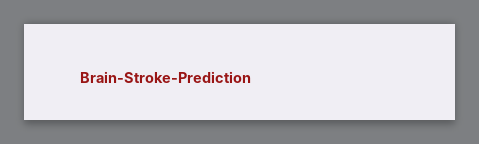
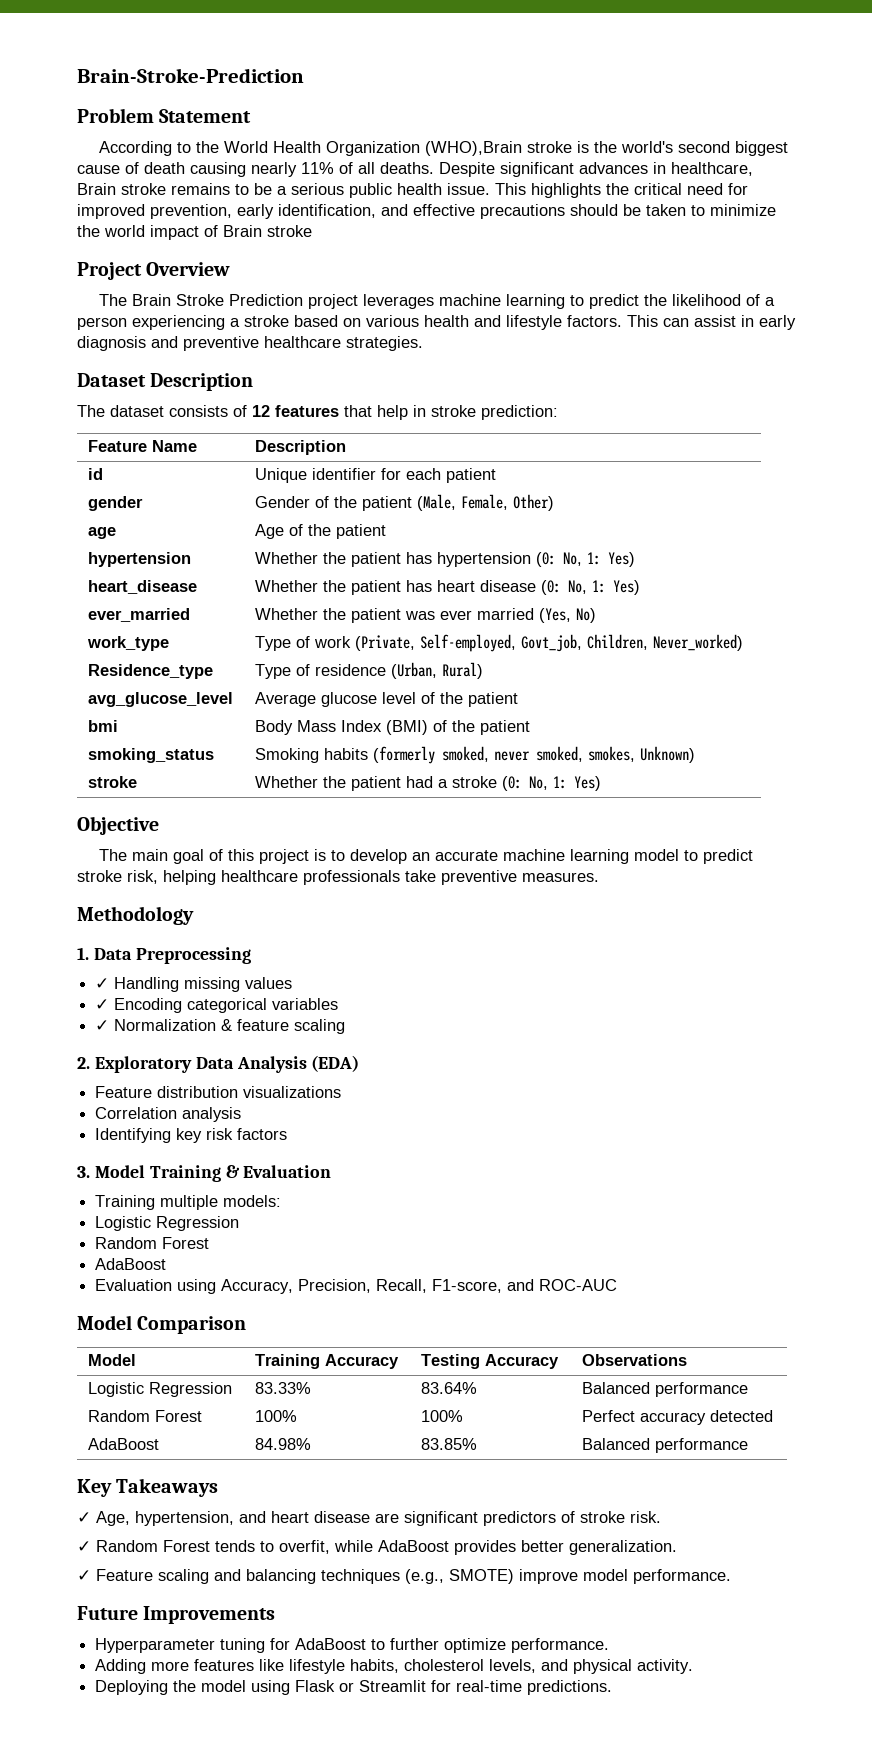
(251, 77) none -> [77,108,252,123] [98,141,788,156] [77,162,753,177] [77,183,748,198] [77,204,776,219] [77,225,312,240] [77,262,231,280] [98,294,775,309] [77,315,796,330] [77,336,423,351] [77,373,254,391] [77,405,558,420] [87,440,197,452] [254,440,346,455] [87,468,103,480] [254,468,496,483] [87,496,143,511] [254,494,554,511] [87,527,116,539] [254,524,386,539] [87,552,191,567] [254,552,635,567] [87,580,197,594] [254,580,640,595] [87,608,190,622] [254,608,596,623] [86,636,169,651] [254,634,743,652] [87,664,213,679] [254,662,483,679] [87,692,233,707] [254,692,518,707] [87,720,118,732] [254,720,530,735] [87,748,214,763] [254,746,695,764] [87,776,137,788] [254,776,601,791] [77,816,159,835] [98,849,753,864] [77,870,599,885] [77,906,194,925] [77,947,251,964] [95,977,293,992] [95,998,339,1013] [95,1019,346,1034] [77,1055,360,1073] [95,1086,342,1098] [95,1107,242,1122] [95,1128,288,1143] [77,1165,332,1182] [95,1195,282,1210] [95,1216,240,1231] [95,1237,210,1249] [95,1258,167,1270] [95,1279,618,1294] [77,1315,247,1334] [87,1354,136,1366] [254,1354,399,1369] [420,1354,559,1369] [581,1354,687,1366] [87,1382,232,1397] [254,1382,311,1394] [420,1382,477,1394] [581,1382,748,1397] [87,1410,202,1422] [254,1410,297,1422] [420,1410,463,1422] [581,1410,773,1425] [87,1438,159,1450] [254,1438,311,1450] [420,1438,477,1450] [581,1438,748,1453] [77,1478,219,1497] [77,1511,661,1526] [77,1540,677,1555] [77,1569,731,1584] [77,1606,276,1624] [95,1638,610,1653] [95,1659,694,1674] [95,1680,613,1695] // Problem Statement // According to the World Health Organization (WHO),Brain stroke is the world's second biggest cause of death causing nearly 11% of all deaths. Despite significant advances in healthcare, Brain stroke remains to be a serious public health issue. This highlights the critical need for improved prevention, early identification, and effective precautions should be taken to minimize the world impact of Brain stroke // Project Overview // The Brain Stroke Prediction project leverages machine learning to predict the likelihood of a person experiencing a stroke based on various health and lifestyle factors. This can assist in early diagnosis and preventive healthcare strategies. // Dataset Description // The dataset consists of 12 features that help in stroke prediction: // Feature Name | Description // id | Unique identifier for each patient // gender | Gender of the patient (Male, Female, Other) // age | Age of the patient // hypertension | Whether the patient has hypertension (0: No, 1: Yes) // heart_disease | Whether the patient has heart disease (0: No, 1: Yes) // ever_married | Whether the patient was ever married (Yes, No) // work_type | Type of work (Private, Self-employed, Govt_job, Children, Never_worked) // Residence_type | Type of residence (Urban, Rural) // avg_glucose_level | Average glucose level of the patient // bmi | Body Mass Index (BMI) of the patient // smoking_status | Smoking habits (formerly smoked, never smoked, smokes, Unknown) // stroke | Whether the patient had a stroke (0: No, 1: Yes) // Objective // The main goal of this project is to develop an accurate machine learning model to predict stroke risk, helping healthcare professionals take preventive measures. // Methodology // 1. Data Preprocessing // ✓ Handling missing values // ✓ Encoding categorical variables // ✓ Normalization & feature scaling // 2. Exploratory Data Analysis (EDA) // Feature distribution visualizations // Correlation analysis // Identifying key risk factors // 3. Model Training & Evaluation // Training multiple models: // Logistic Regression // Random Forest // AdaBoost // Evaluation using Accuracy, Precision, Recall, F1-score, and ROC-AUC // Model Comparison // Model | Training Accuracy | Testing Accuracy | Observations // Logistic Regression | 83.33% | 83.64% | Balanced performance // Random Forest | 100% | 100% | Perfect accuracy detected // AdaBoost | 84.98% | 83.85% | Balanced performance // Key Takeaways // ✓ Age, hypertension, and heart disease are significant predictors of stroke risk. // ✓ Random Forest tends to overfit, while AdaBoost provides better generalization. // ✓ Feature scaling and balancing techniques (e.g., SMOTE) improve model performance. // Future Improvements // Hyperparameter tuning for AdaBoost to further optimize performance. // Adding more features like lifestyle habits, cholesterol levels, and physical activity. // Deploying the model using Flask or Streamlit for real-time predictions.

